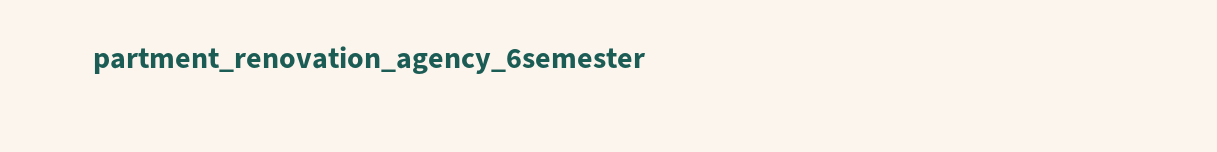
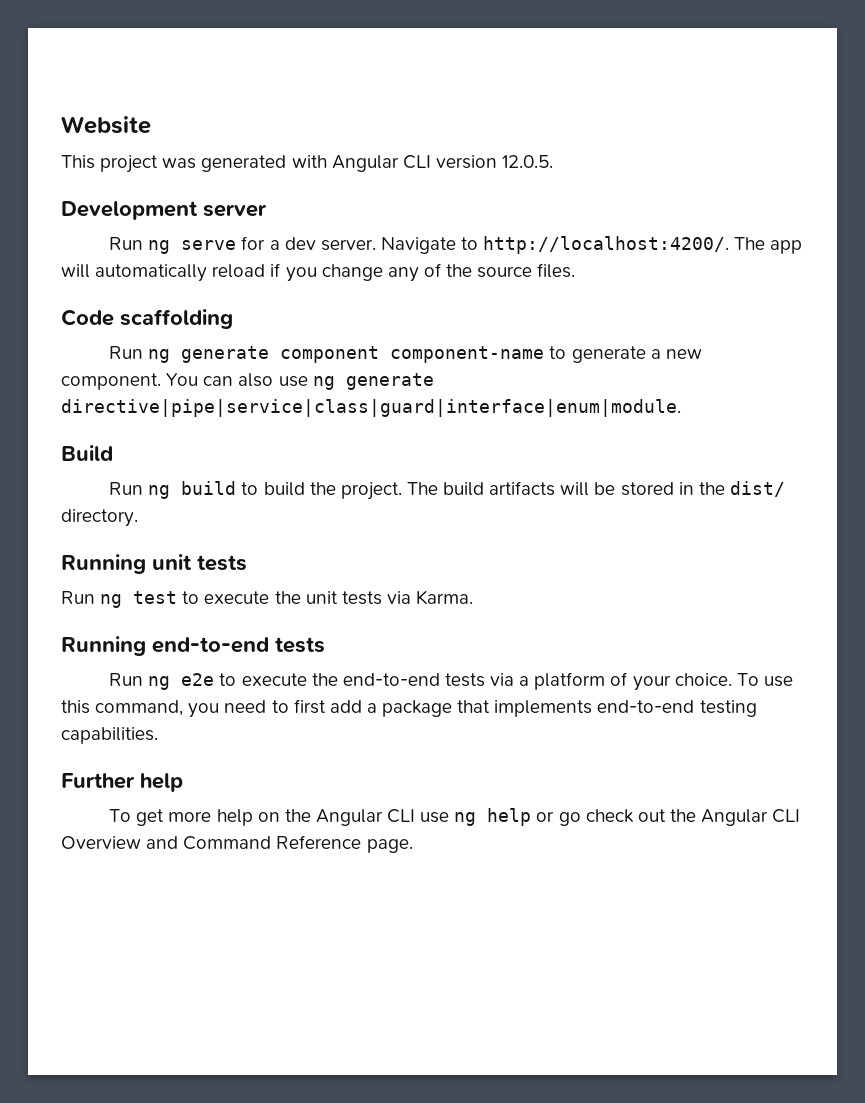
[93,46,645,74] partment_renovation_agency_6semester -> [61,116,151,134] [61,155,554,173] [61,201,267,220] [109,236,803,254] [61,263,576,282] [61,309,233,329] [109,346,702,363] [61,373,434,390] [61,399,681,417] [61,445,113,461] [109,481,786,500] [61,509,138,527] [61,554,247,574] [61,590,474,608] [61,636,325,656] [109,672,794,691] [61,699,757,718] [61,727,158,744] [61,773,183,792] [109,808,801,826] [61,835,413,853] Website // This project was generated with Angular CLI version 12.0.5. // Development server // Run ng serve for a dev server. Navigate to http://localhost:4200/. The app will automatically reload if you change any of the source files. // Code scaffolding // Run ng generate component component-name to generate a new component. You can also use ng generate directive|pipe|service|class|guard|interface|enum|module. // Build // Run ng build to build the project. The build artifacts will be stored in the dist/ directory. // Running unit tests // Run ng test to execute the unit tests via Karma. // Running end-to-end tests // Run ng e2e to execute the end-to-end tests via a platform of your choice. To use this command, you need to first add a package that implements end-to-end testing capabilities. // Further help // To get more help on the Angular CLI use ng help or go check out the Angular CLI Overview and Command Reference page.

